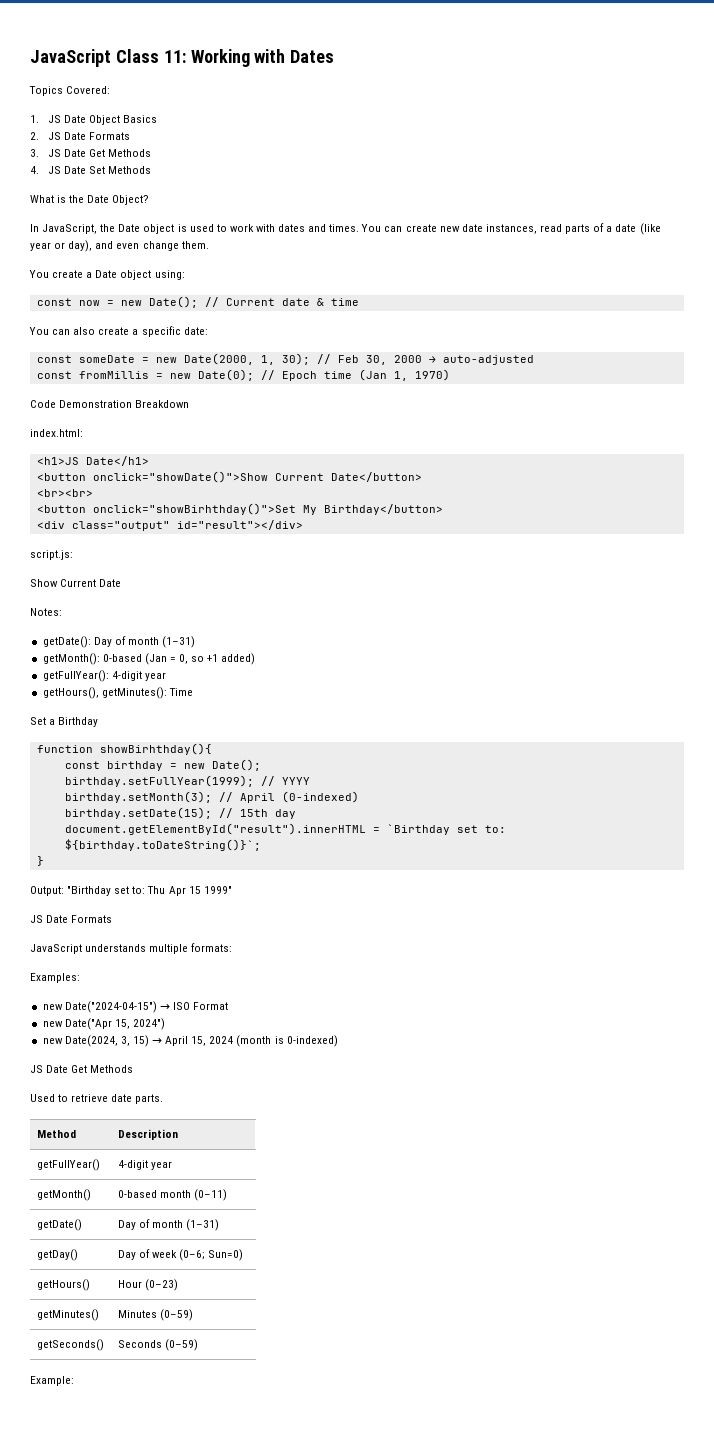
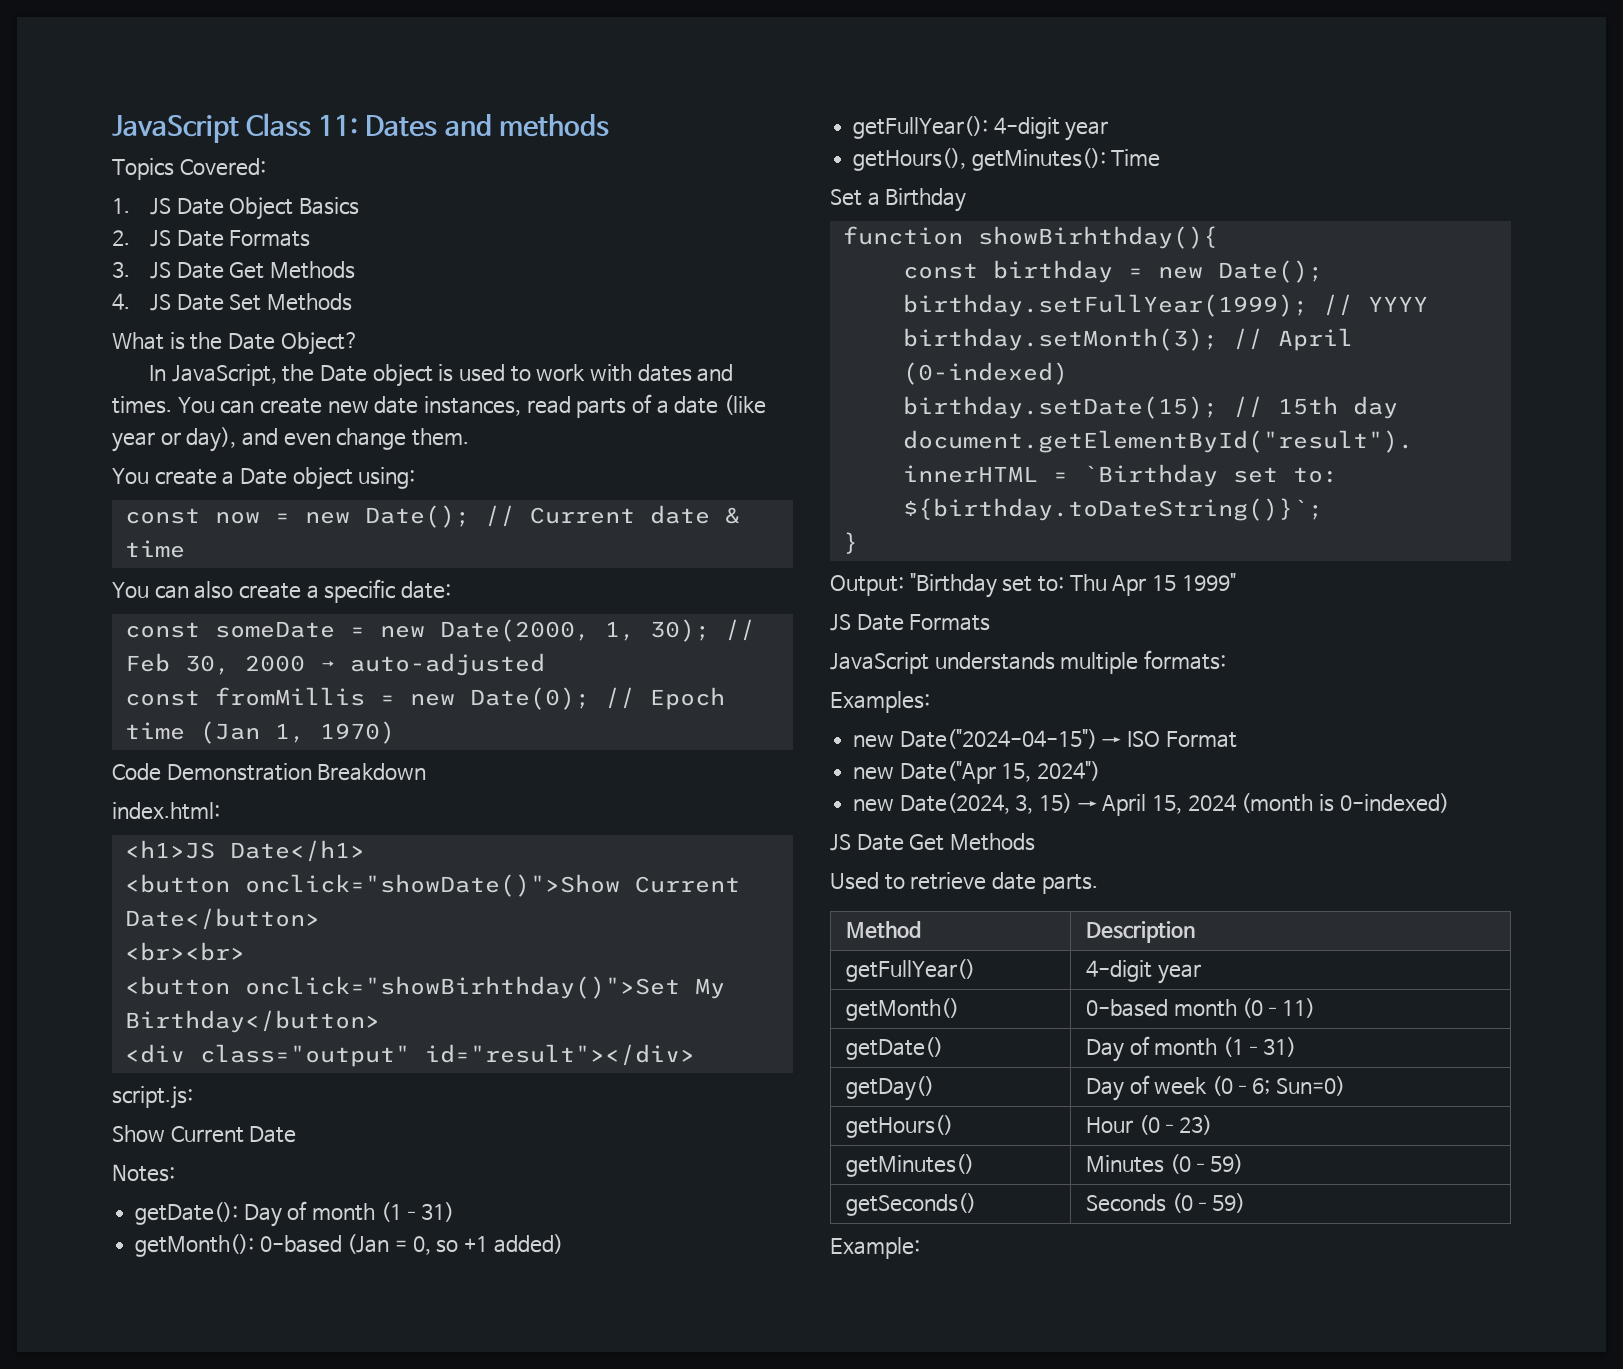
[190,49,286,67] Working with -> (359, 125) none
(335, 56) none -> [444,114,609,137] and methods

